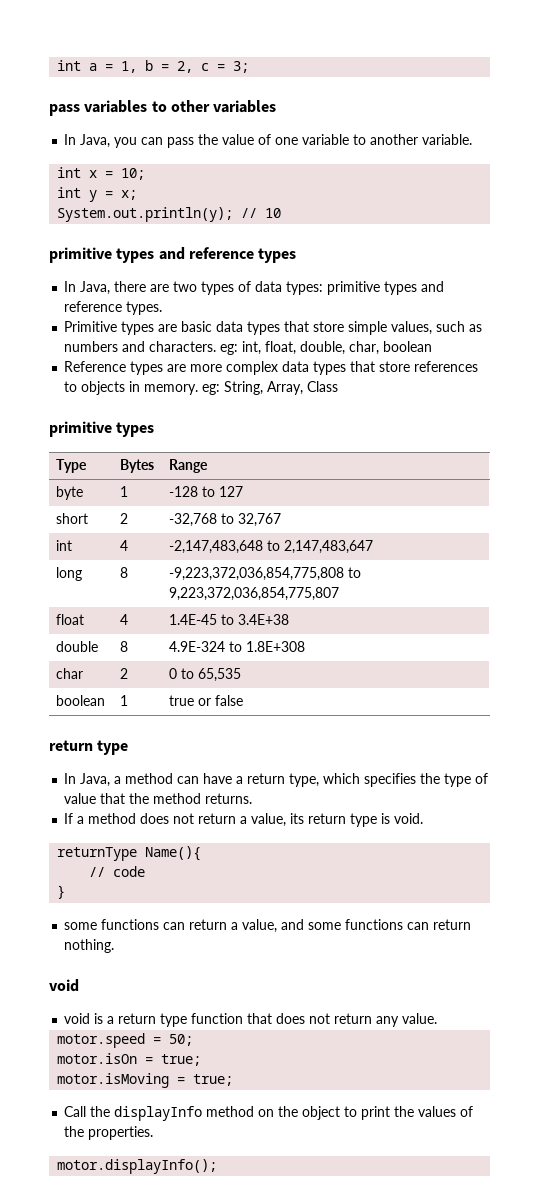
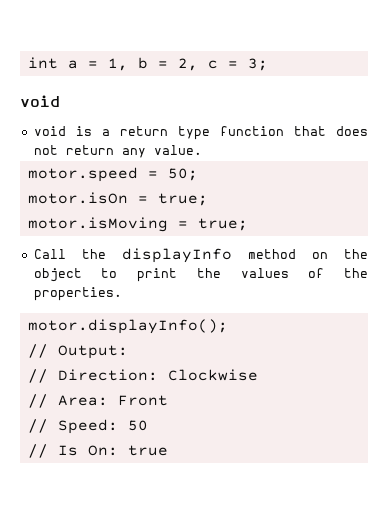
[49,100,277,116] [64,134,473,148] [57,167,146,180] [57,187,138,202] [57,207,282,222] [49,247,297,263] [64,281,445,295] [64,301,163,315] [64,321,483,335] [64,341,433,355] [64,361,479,375] [64,381,339,395] [49,421,155,437] [56,459,88,473] [120,459,155,473] [169,459,209,473] [56,486,84,500] [120,486,129,497] [169,486,244,497] [56,513,89,524] [120,513,129,524] [169,513,282,527] [56,540,73,551] [120,540,129,551] [169,540,374,554] [56,567,83,581] [120,567,129,578] [169,567,362,581] [169,587,340,601] [56,614,85,625] [120,614,129,625] [169,614,290,625] [56,641,99,652] [120,641,129,652] [169,641,306,652] [56,668,84,679] [120,668,129,679] [169,668,242,682] [56,695,106,706] [120,695,129,706] [169,695,244,706] [49,740,129,755] [64,773,489,787] [64,793,253,804] [64,813,424,827] [57,846,202,861] [89,866,146,877] [57,885,66,899] [64,919,472,933] [64,939,115,953] // pass variables to other variables // In Java, you can pass the value of one variable to another variable. // int x = 10; // int y = x; // System.out.println(y); // 10 // primitive types and reference types // In Java, there are two types of data types: primitive types and reference types. // Primitive types are basic data types that store simple values, such as numbers and characters. eg: int, float, double, char, boolean // Reference types are more complex data types that store references to objects in memory. eg: String, Array, Class // primitive types // Type | Bytes | Range // byte | 1 | -128 to 127 // short | 2 | -32,768 to 32,767 // int | 4 | -2,147,483,648 to 2,147,483,647 // long | 8 | -9,223,372,036,854,775,808 to 9,223,372,036,854,775,807 // float | 4 | 1.4E-45 to 3.4E+38 // double | 8 | 4.9E-324 to 1.8E+308 // char | 2 | 0 to 65,535 // boolean | 1 | true or false // return type // In Java, a method can have a return type, which specifies the type of value that the method returns. // If a method does not return a value, its return type is void. // returnType Name(){ // // code // } // some functions can return a value, and some functions can return nothing. -> (268, 64) none
(218, 1166) none -> [27,344,128,359] [27,369,258,383] [27,394,168,408] [27,419,148,434] [27,444,168,458] // // Output: // // Direction: Clockwise // // Area: Front // // Speed: 50 // // Is On: true

